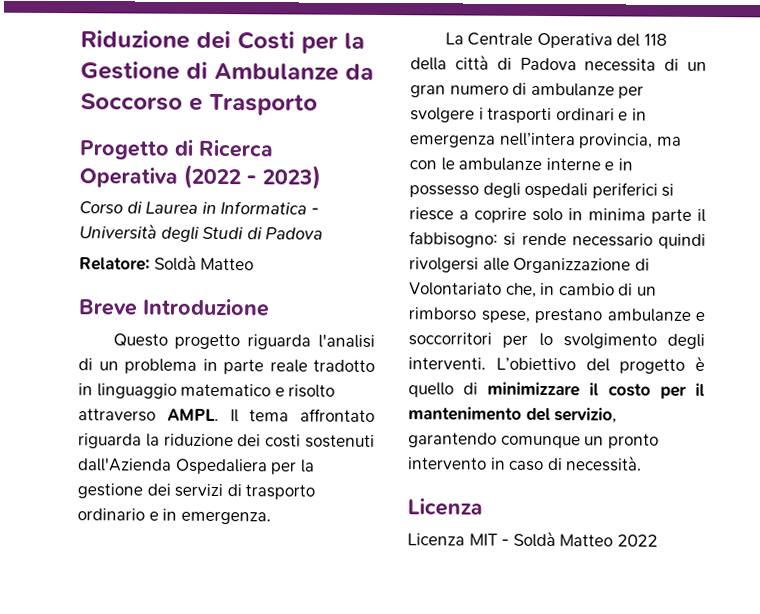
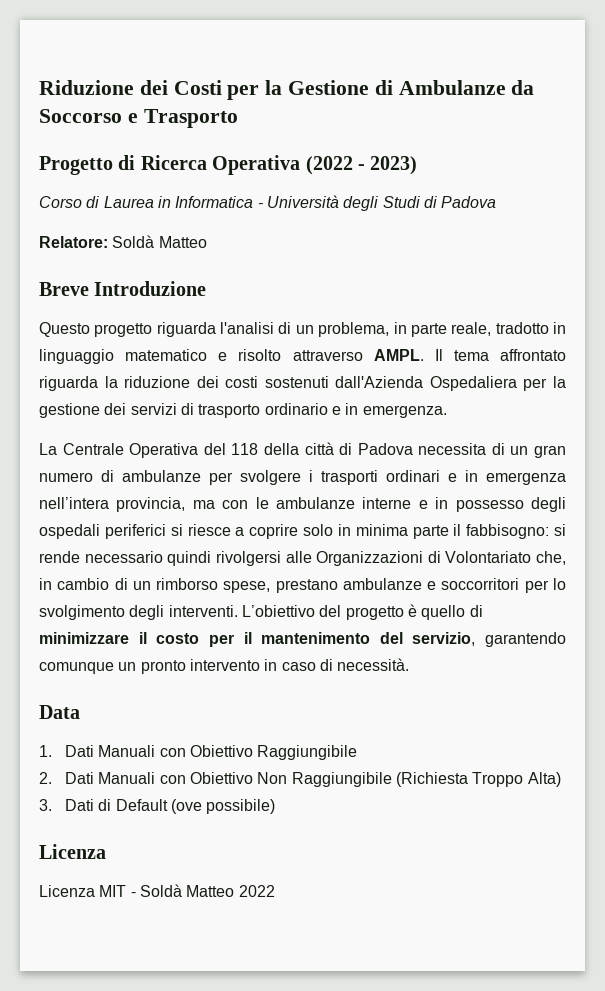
[124,358,197,374] problema -> [318,322,390,337] problema,
[269,359,308,373] reale -> [451,322,492,336] reale,
[513,257,632,274] Organizzazione -> [316,551,424,566] Organizzazioni
(643, 463) none -> [39,705,80,719] [39,745,358,760] [39,772,561,787] [39,799,276,814] // Data // 1. Dati Manuali con Obiettivo Raggiungibile // 2. Dati Manuali con Obiettivo Non Raggiungibile (Richiesta Troppo Alta) // 3. Dati di Default (ove possibile)

